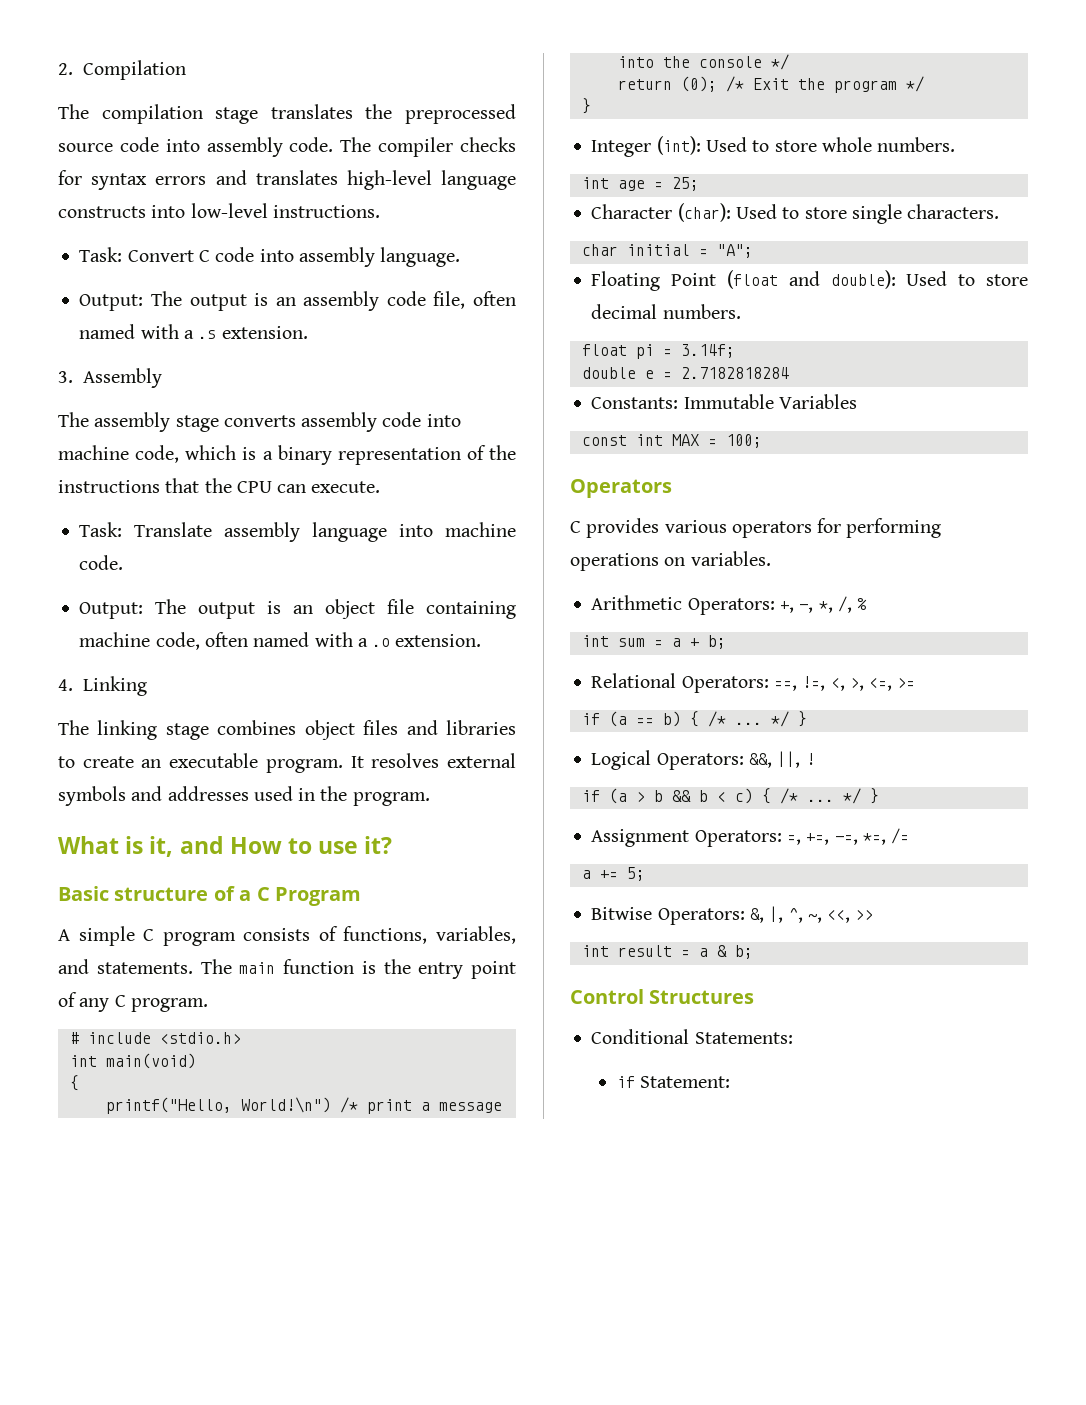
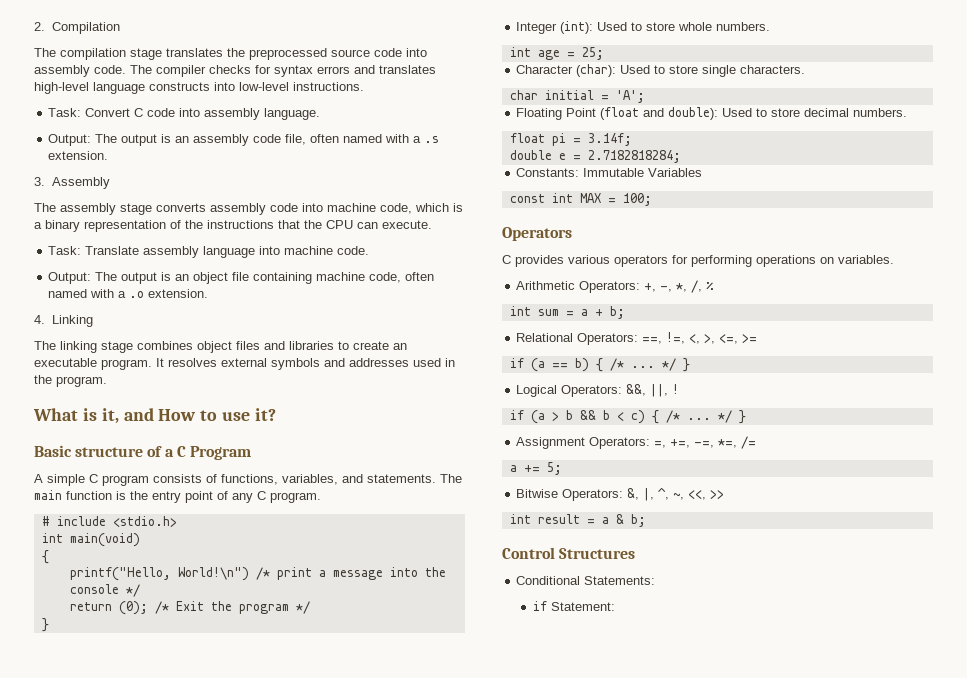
[716,244,753,258] "A"; -> [615,90,645,103] 'A';
[680,367,789,379] 2.7182818284 -> [587,150,681,163] 2.7182818284;

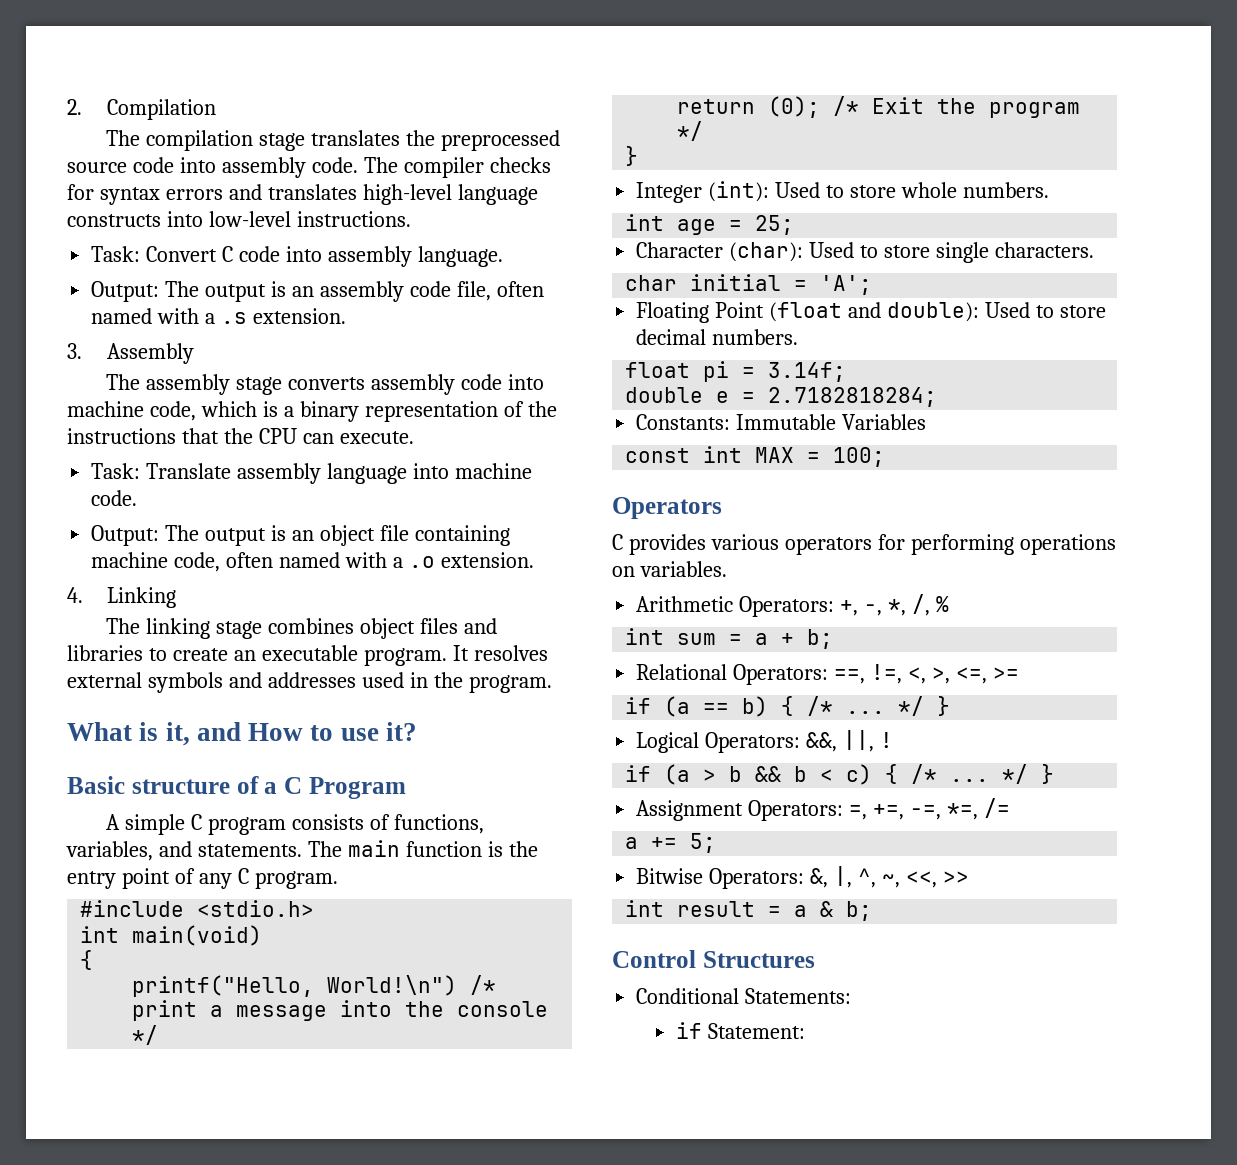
[41,516,106,526] # include -> [80,900,185,917] #include

